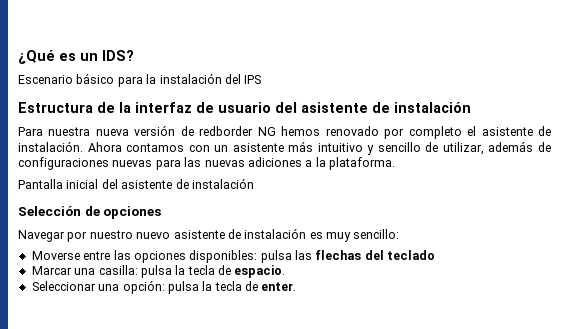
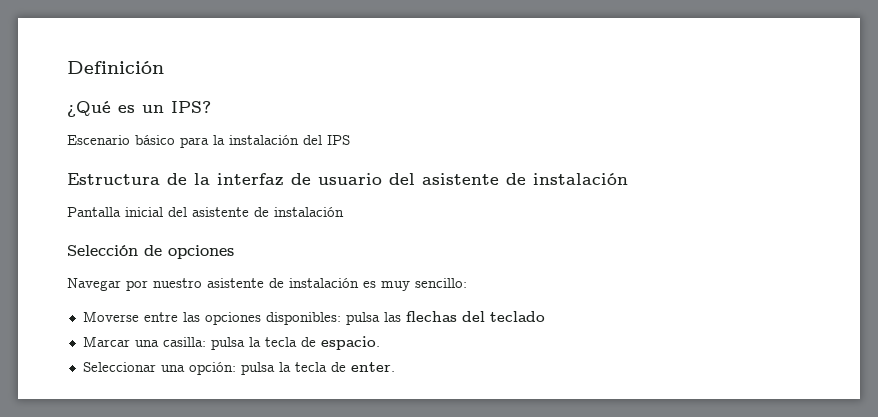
(18, 57) none -> [67,61,164,74] Definición //
[102,50,134,61] IDS? -> [171,101,211,113] IPS?
[18,125,551,139] [18,141,552,155] [18,157,395,170] // Para nuestra nueva versión de redborder NG hemos renovado por completo el asistente de instalación. Ahora contamos con un asistente más intuitivo y sencillo de utilizar, además de configuraciones nuevas para las nuevas adiciones a la plataforma. -> (628, 179) none
[136,232,171,239] nuevo -> (202, 283) none

